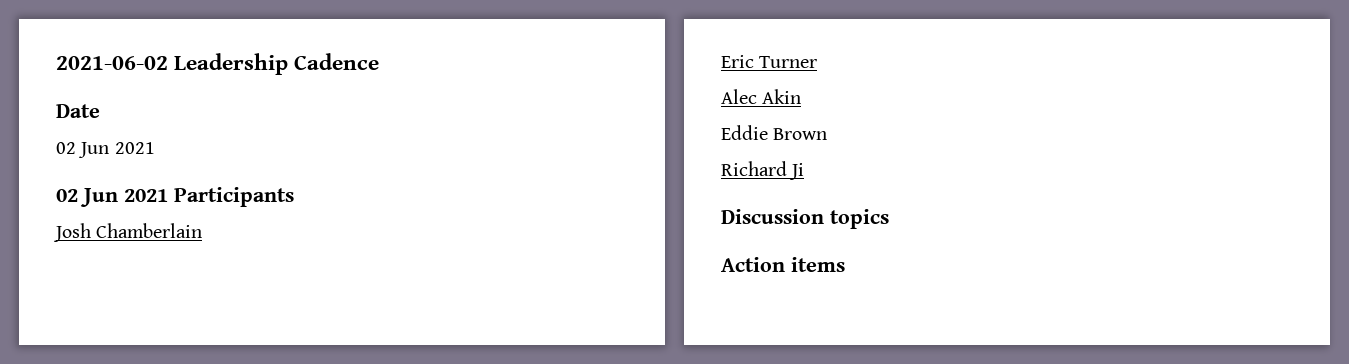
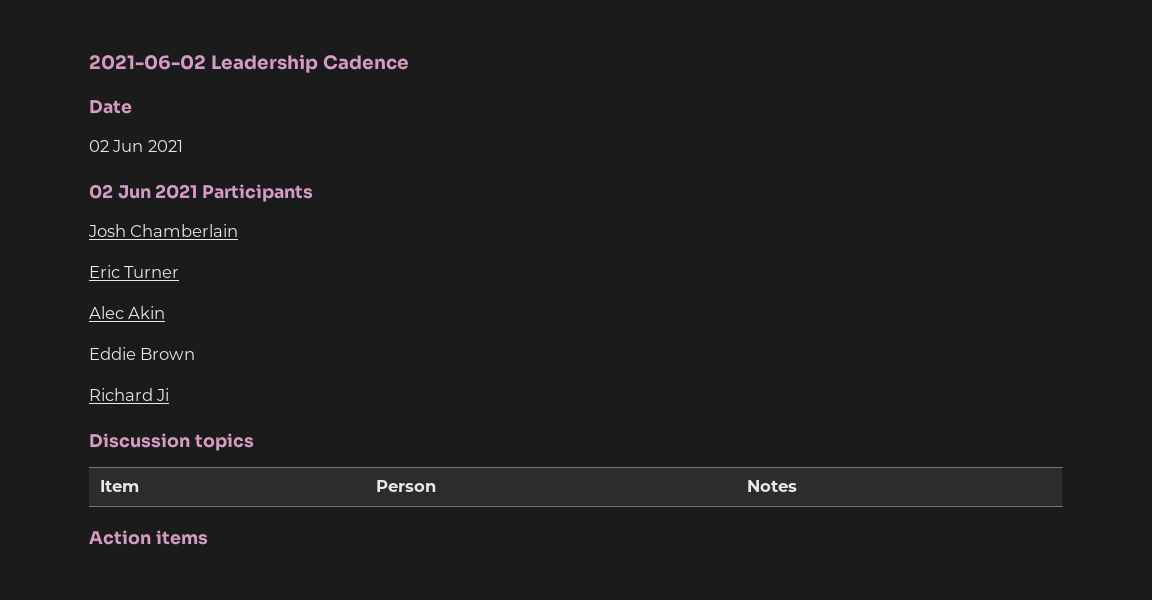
(889, 219) none -> [99,480,139,492] [375,480,436,492] [746,480,797,492] // Item | Person | Notes

